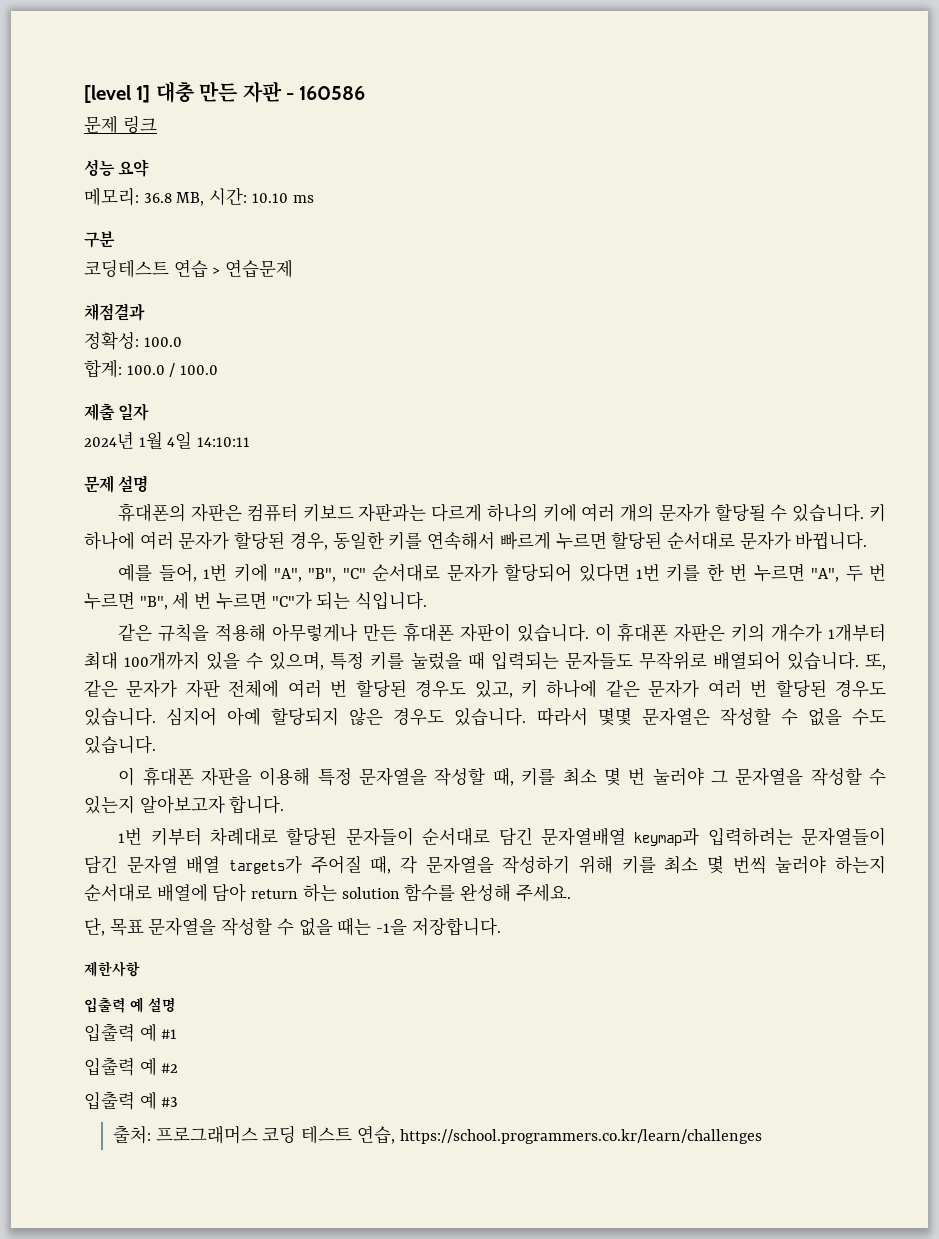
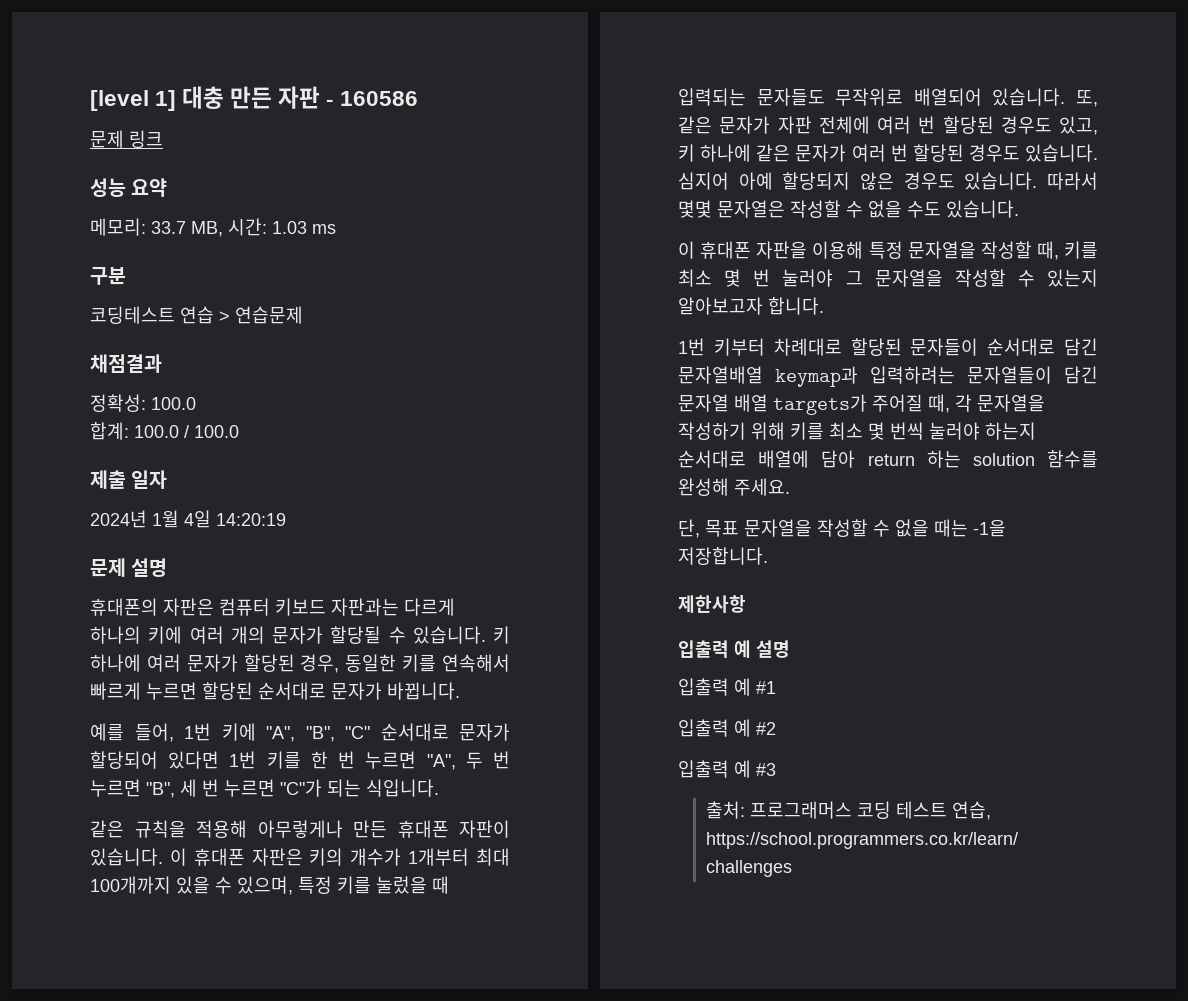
[143,193,172,203] 36.8 -> [151,221,186,234] 33.7
[251,193,288,203] 10.10 -> [272,221,307,234] 1.03
[197,437,251,447] 14:10:11 -> [216,513,286,526] 14:20:19

